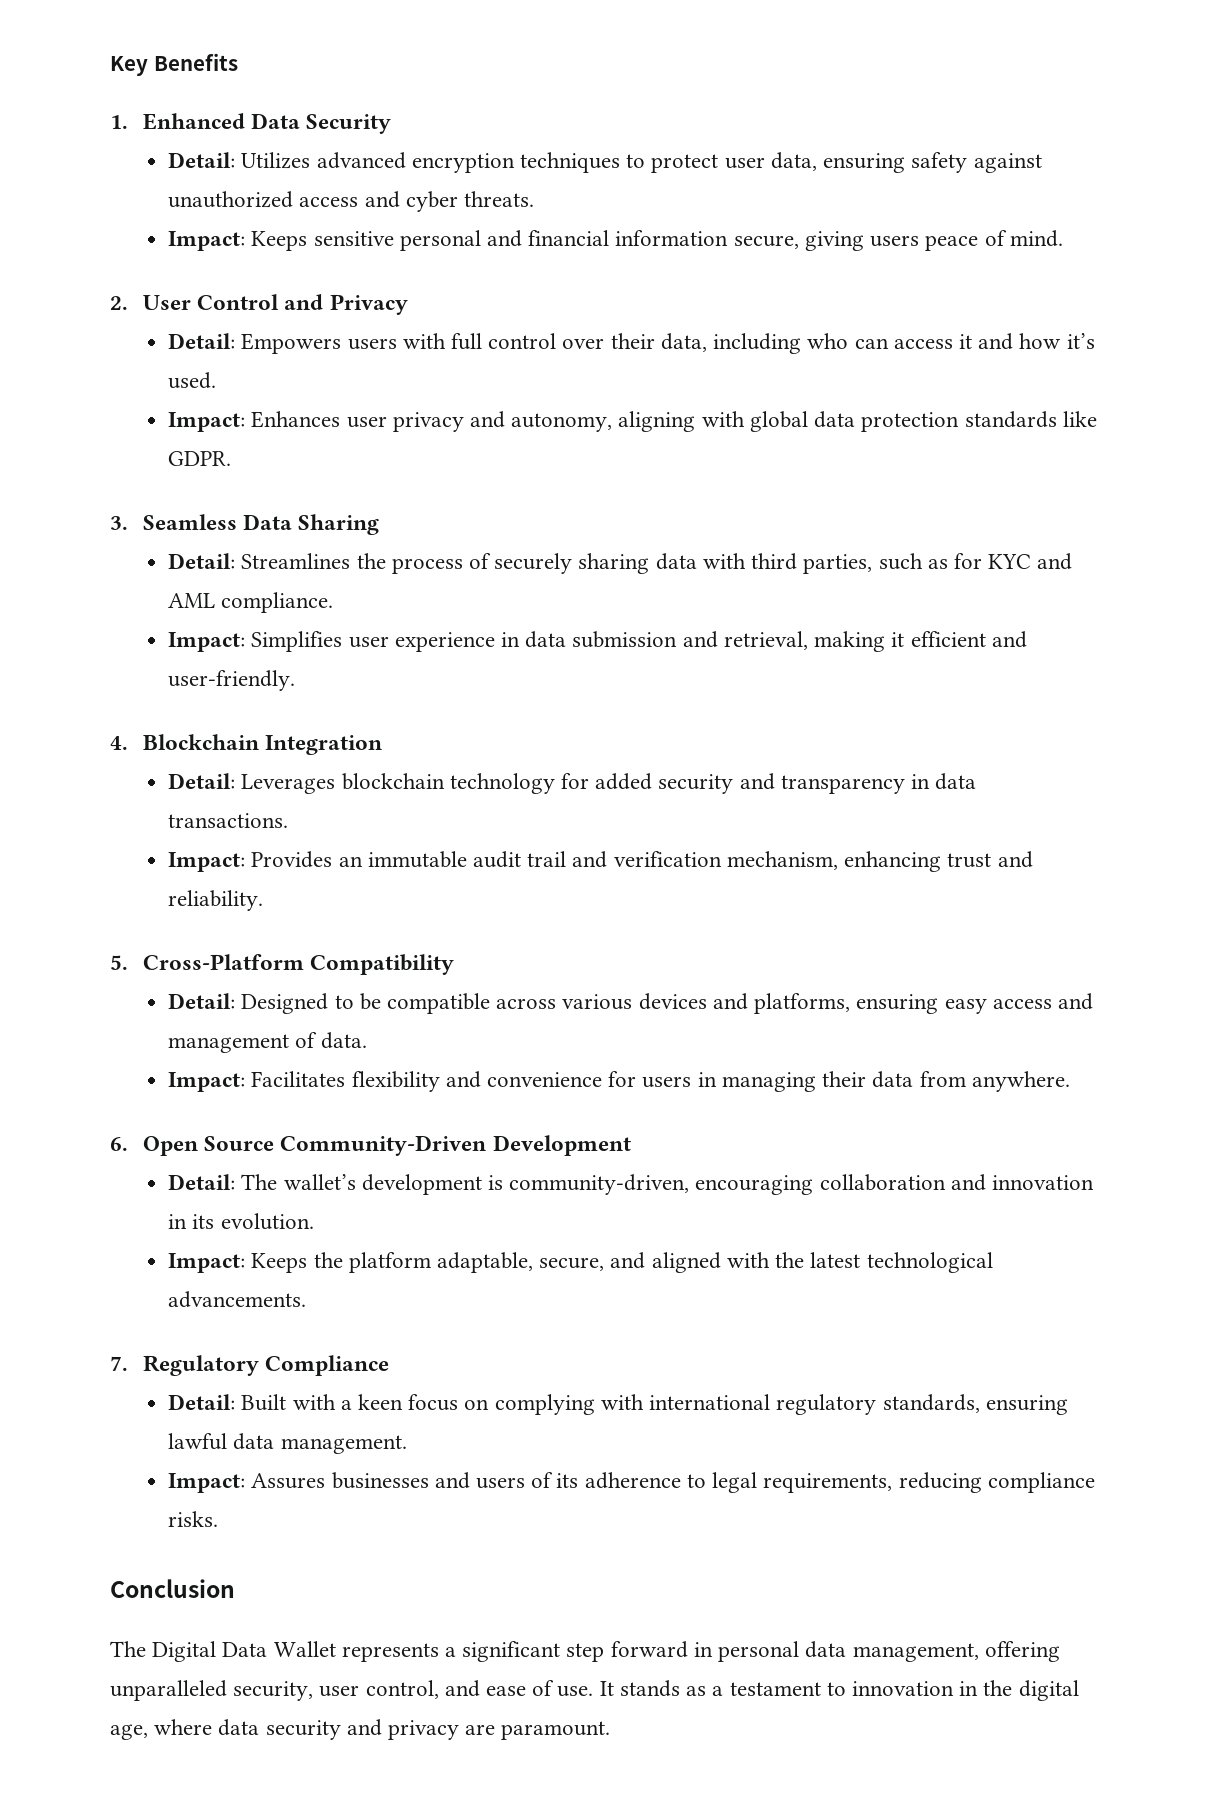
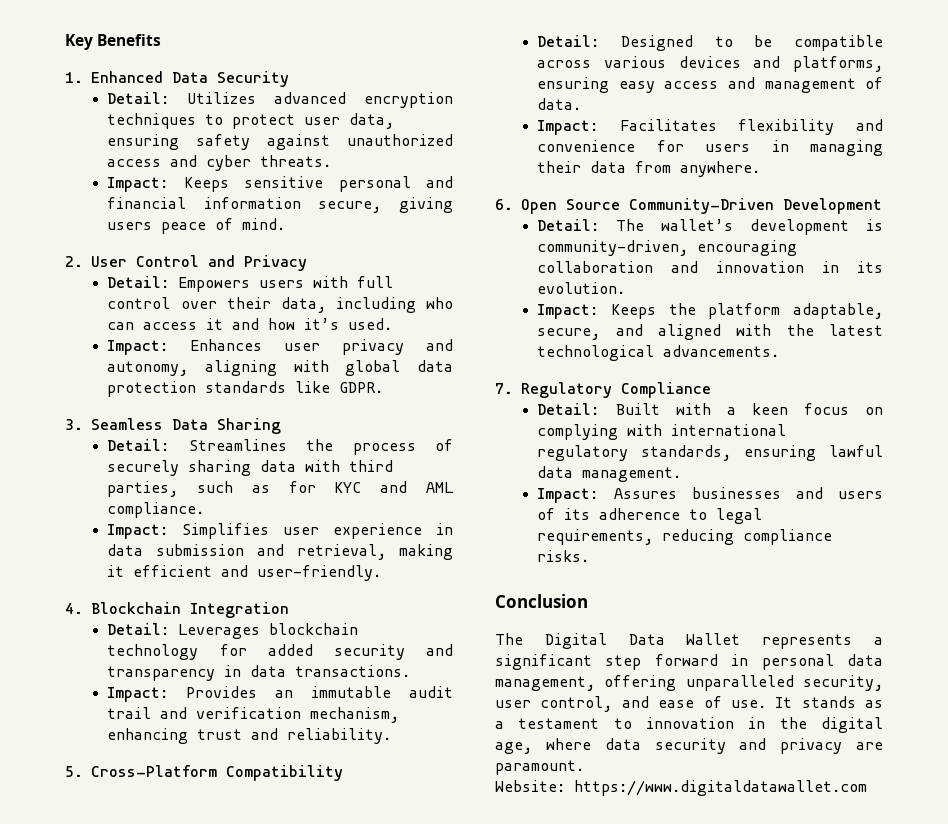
(611, 1730) none -> [495,780,867,796] // Website: https://www.digitaldatawallet.com

